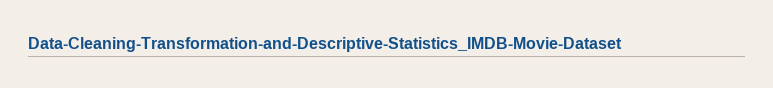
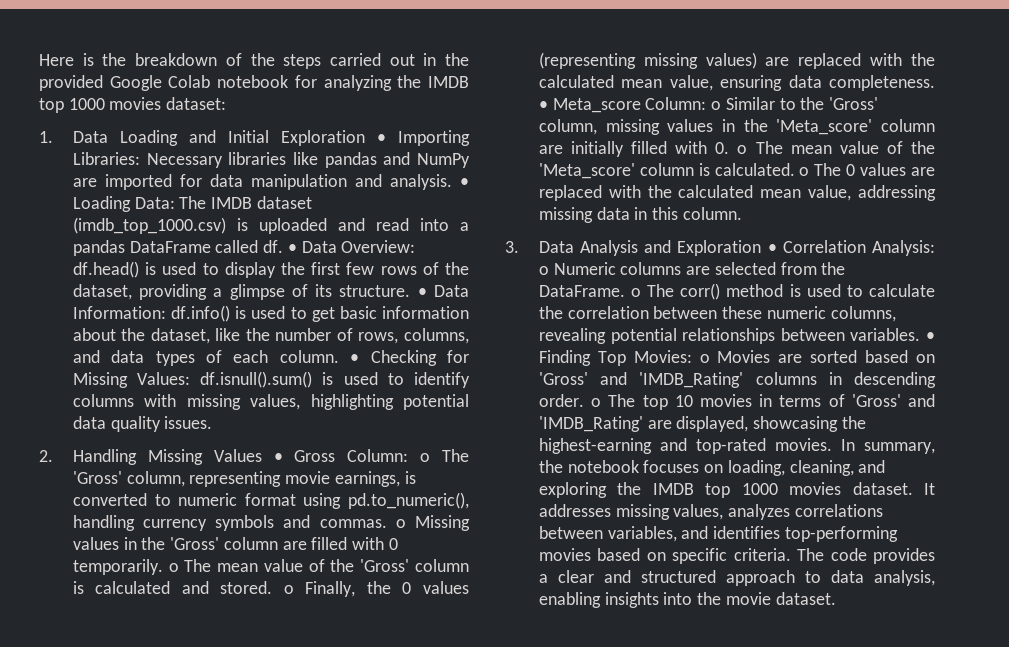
[28,37,622,52] Data-Cleaning-Transformation-and-Descriptive-Statistics_IMDB-Movie-Dataset -> [39,53,469,69] [39,75,470,91] [39,97,227,113] [39,130,470,146] [72,152,470,168] [72,174,469,190] [72,196,312,212] [72,217,469,234] [72,240,416,256] [72,261,469,278] [72,284,469,300] [72,305,470,322] [72,328,469,344] [72,350,469,366] [72,371,470,388] [72,394,469,410] [72,416,213,432] [39,449,470,465] [72,471,416,487] [72,492,469,509] [72,515,470,531] [72,537,398,550] [72,559,469,575] [72,581,469,597] [538,52,935,69] [538,75,935,91] [538,97,878,113] [538,119,935,135] [538,141,935,157] [538,163,935,179] [538,185,936,201] [538,207,742,223] [505,240,935,256] [538,262,846,275] [538,283,935,300] [538,306,896,322] [538,328,935,344] [538,350,935,366] [538,372,936,388] [538,394,935,410] [538,416,866,432] [538,438,935,454] [538,460,886,476] [538,482,935,498] [538,504,883,520] [538,526,898,542] [538,548,935,564] [538,570,935,586] [538,592,836,608] Here is the breakdown of the steps carried out in the provided Google Colab notebook for analyzing the IMDB top 1000 movies dataset: // 1. Data Loading and Initial Exploration • Importing Libraries: Necessary libraries like pandas and NumPy are imported for data manipulation and analysis. • Loading Data: The IMDB dataset (imdb_top_1000.csv) is uploaded and read into a pandas DataFrame called df. • Data Overview: df.head() is used to display the first few rows of the dataset, providing a glimpse of its structure. • Data Information: df.info() is used to get basic information about the dataset, like the number of rows, columns, and data types of each column. • Checking for Missing Values: df.isnull().sum() is used to identify columns with missing values, highlighting potential data quality issues. // 2. Handling Missing Values • Gross Column: o The 'Gross' column, representing movie earnings, is converted to numeric format using pd.to_numeric(), handling currency symbols and commas. o Missing values in the 'Gross' column are filled with 0 temporarily. o The mean value of the 'Gross' column is calculated and stored. o Finally, the 0 values (representing missing values) are replaced with the calculated mean value, ensuring data completeness. • Meta_score Column: o Similar to the 'Gross' column, missing values in the 'Meta_score' column are initially filled with 0. o The mean value of the 'Meta_score' column is calculated. o The 0 values are replaced with the calculated mean value, addressing missing data in this column. // 3. Data Analysis and Exploration • Correlation Analysis: o Numeric columns are selected from the DataFrame. o The corr() method is used to calculate the correlation between these numeric columns, revealing potential relationships between variables. • Finding Top Movies: o Movies are sorted based on 'Gross' and 'IMDB_Rating' columns in descending order. o The top 10 movies in terms of 'Gross' and 'IMDB_Rating' are displayed, showcasing the highest-earning and top-rated movies. In summary, the notebook focuses on loading, cleaning, and exploring the IMDB top 1000 movies dataset. It addresses missing values, analyzes correlations between variables, and identifies top-performing movies based on specific criteria. The code provides a clear and structured approach to data analysis, enabling insights into the movie dataset.

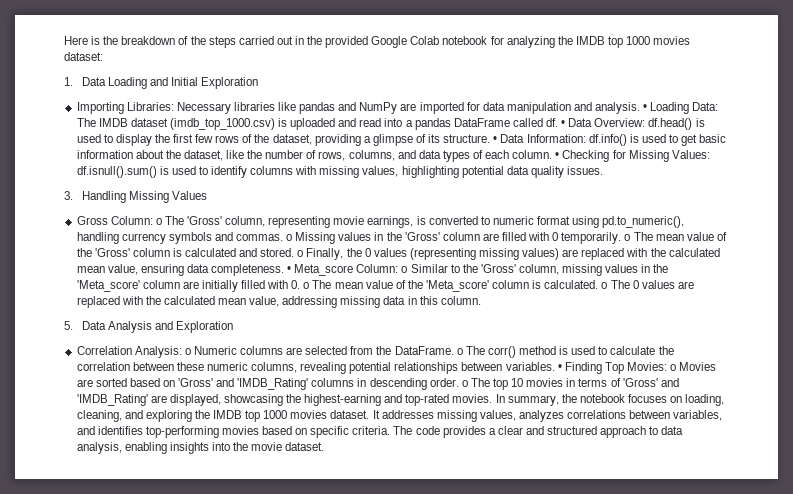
[376,134,386,143] • -> (259, 83) //
[39,450,53,462] 2. -> [64,191,73,200] 3.
[273,453,283,462] • -> (208, 195) //
[505,241,519,253] 3. -> [64,321,73,330] 5.
[767,244,777,253] • -> (234, 327) //

